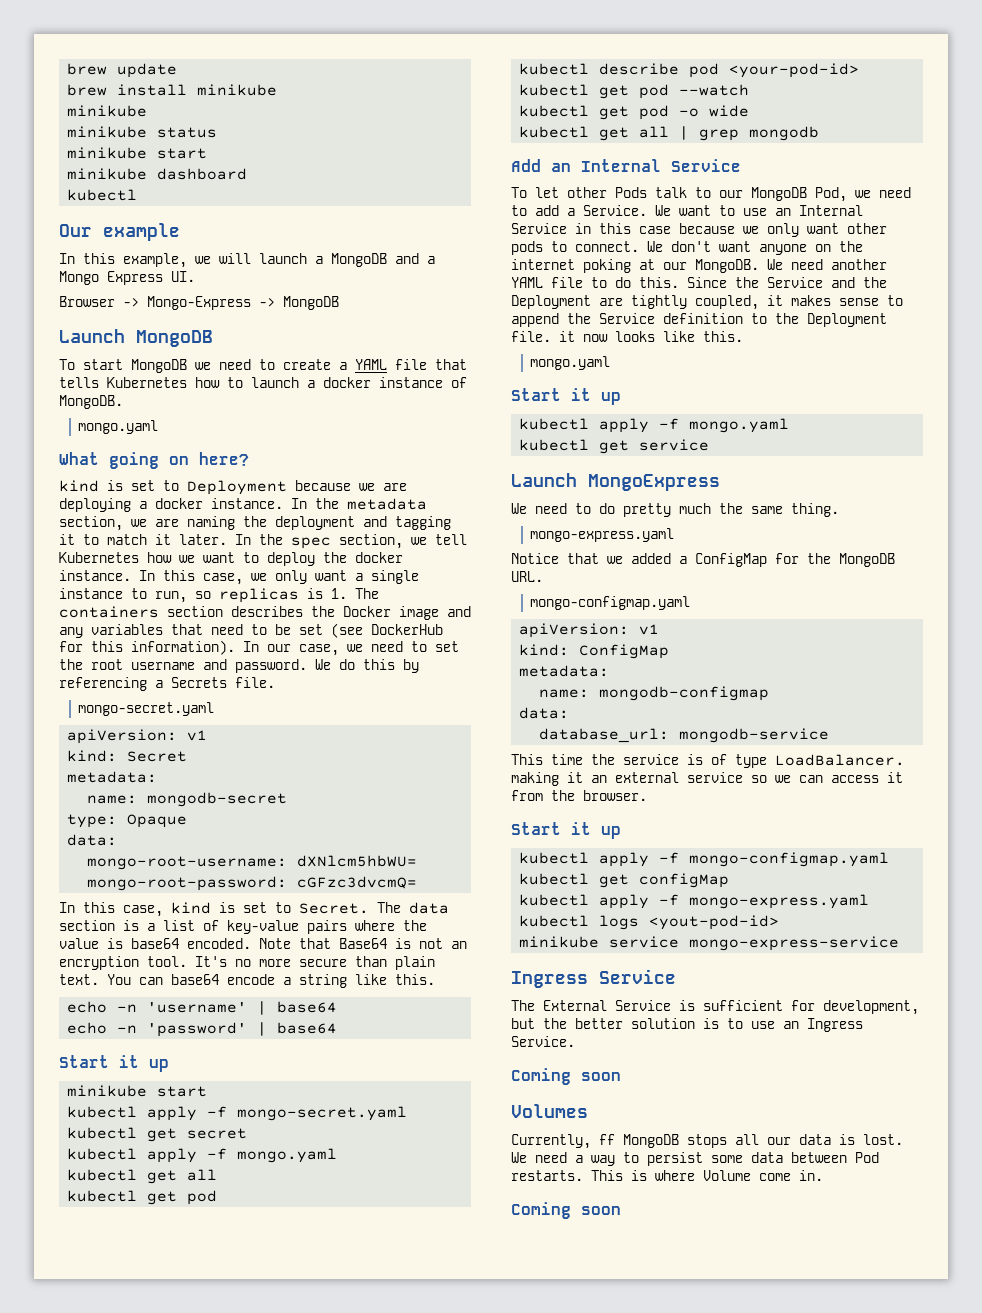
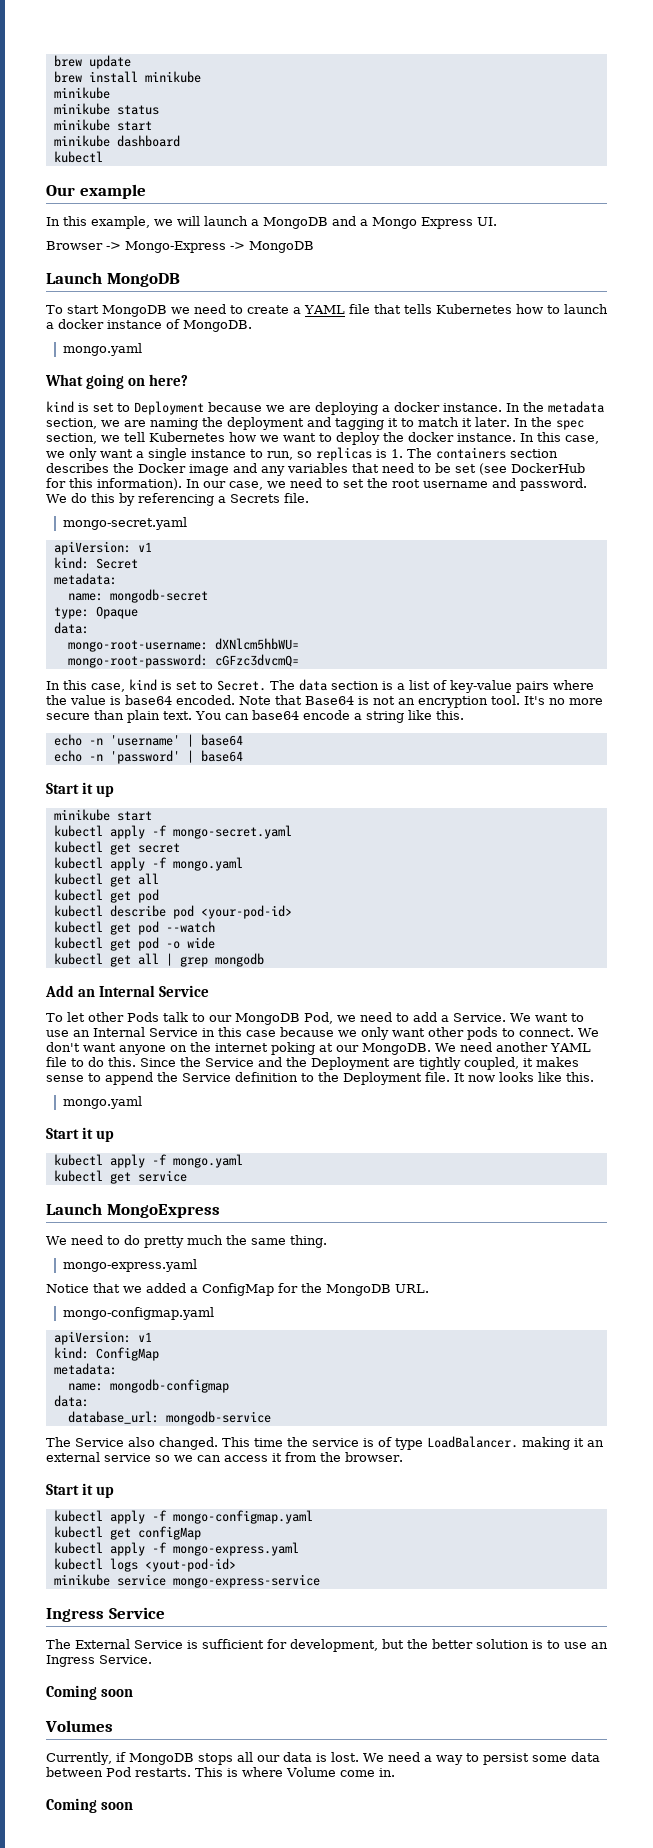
[559,331,575,342] it -> [454,1073,465,1082] It
(830, 735) none -> [46,1437,218,1450] The Service also changed.
[599,1134,615,1145] ff -> [115,1752,126,1762] if

